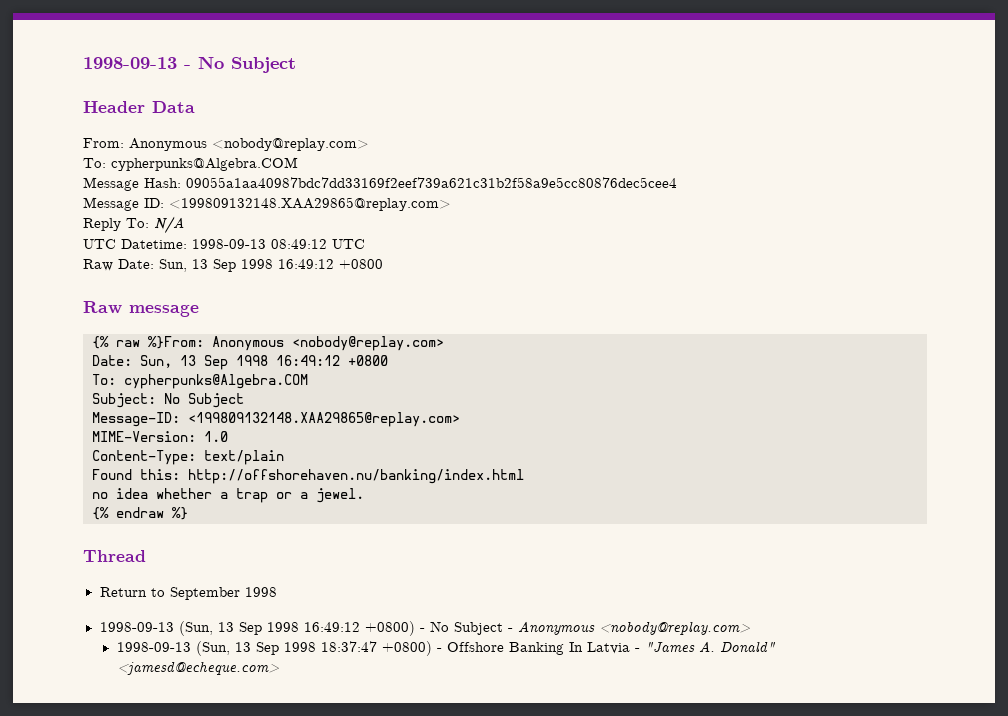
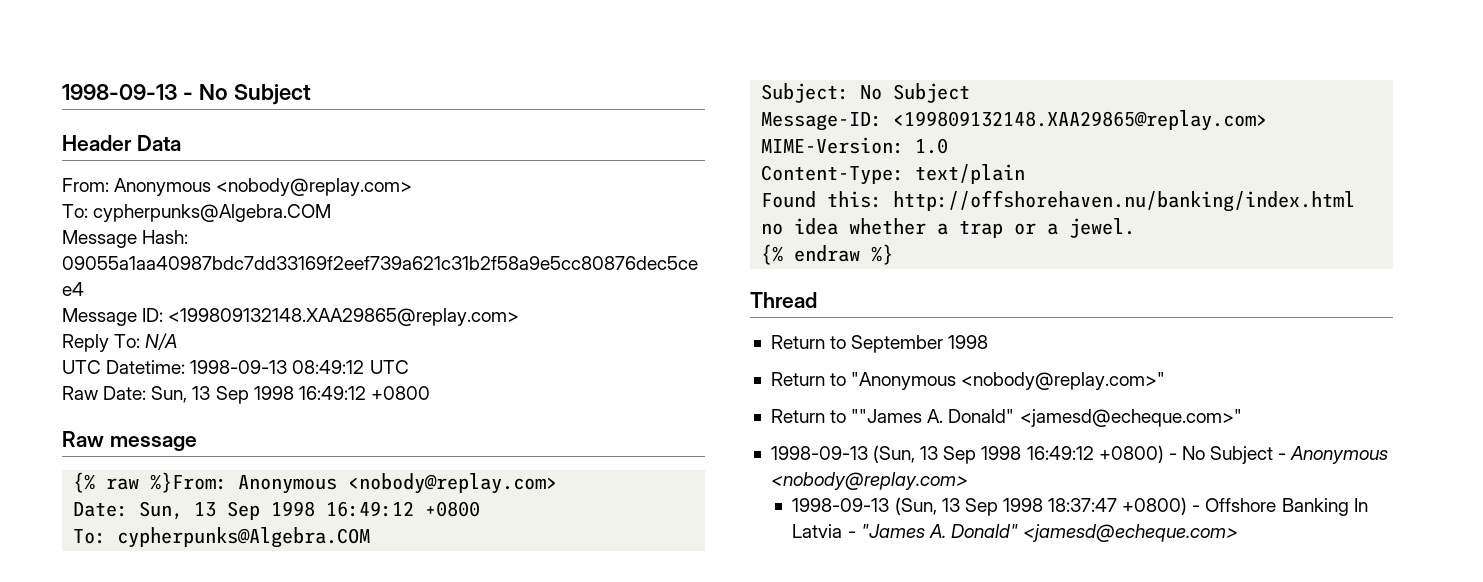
(277, 592) none -> [770,372,1166,390] [770,409,1242,427] // Return to "Anonymous <nobody@replay.com>" // Return to ""James A. Donald" <jamesd@echeque.com>"

